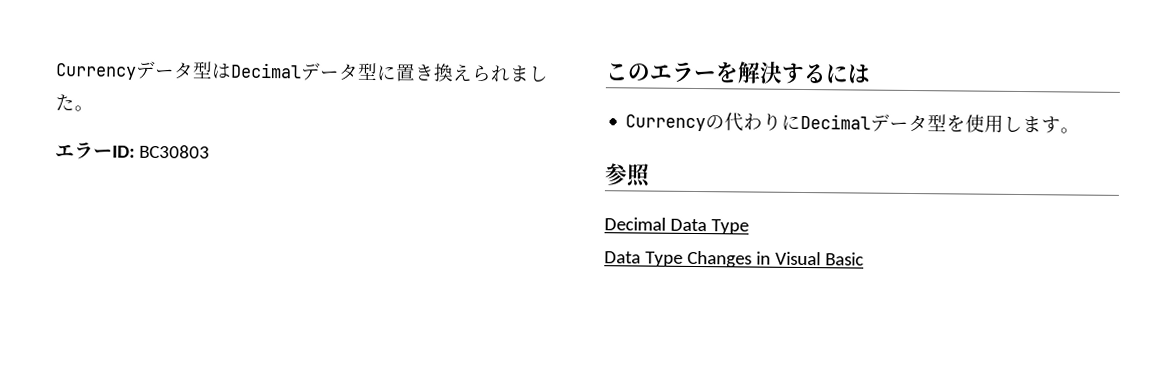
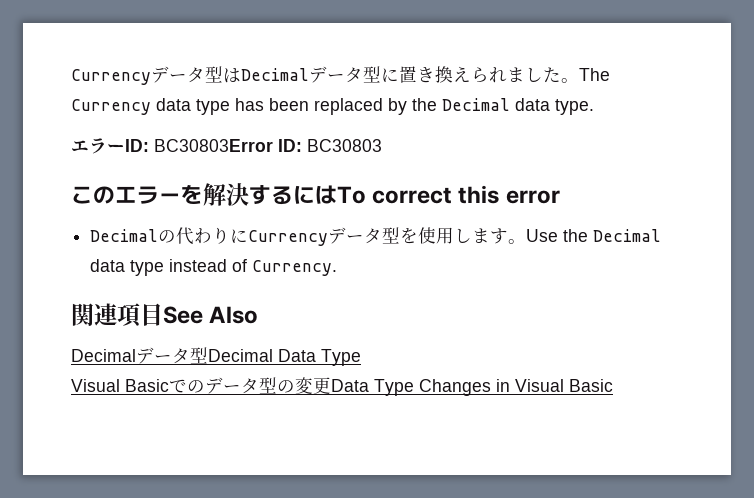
(94, 108) none -> [579,68,610,81] [71,98,594,115] The Currency data type has been replaced by the Decimal data type.
(135, 151) none -> [154,139,302,152] BC30803Error ID:
[625,114,707,132] // Currency -> [337,185,560,204] [90,229,159,242] To correct this error // Decimal
[800,113,872,130] Decimal -> [248,230,329,246] Currency
[604,163,651,188] [604,217,749,235] // 参照 // Decimal Data Type // -> [526,229,662,242] [90,259,338,276] [71,303,259,327] [71,347,361,366] [71,377,331,394] Use the Decimal data type instead of Currency. // 関連項目See Also // Decimalデータ型Decimal Data Type // Visual Basicでのデータ型の変更

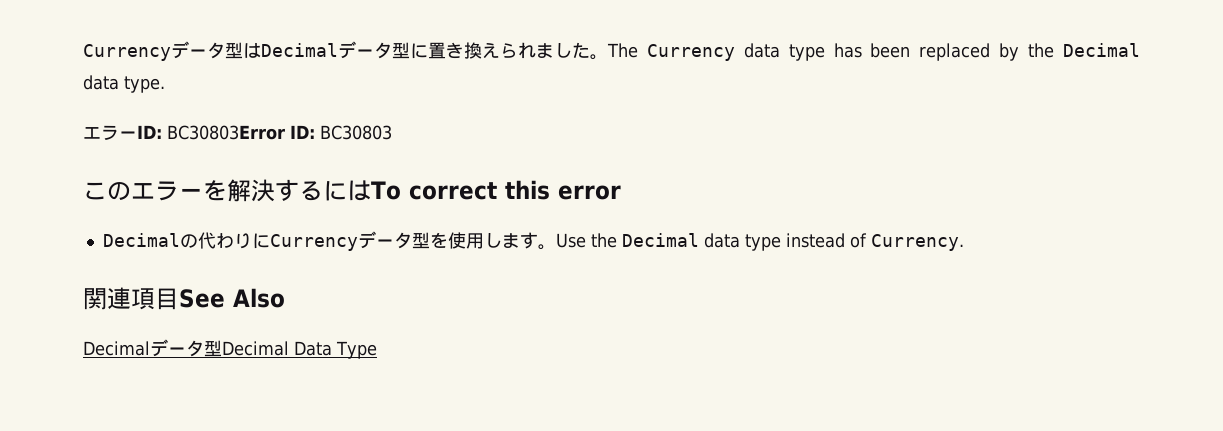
[71,377,613,396] // Visual Basicでのデータ型の変更Data Type Changes in Visual Basic -> (377, 350) none

